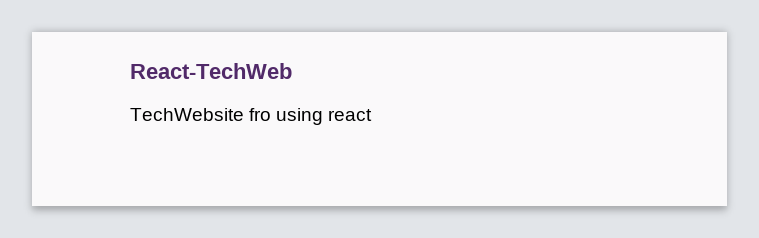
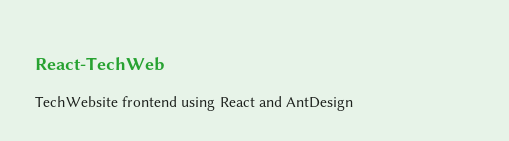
[249,108,373,125] fro using react -> [122,96,353,111] frontend using React and AntDesign

